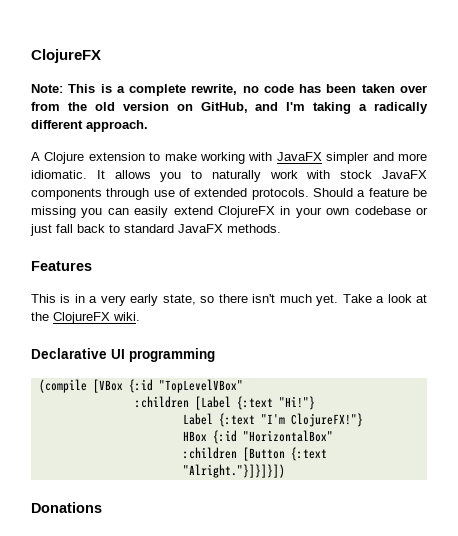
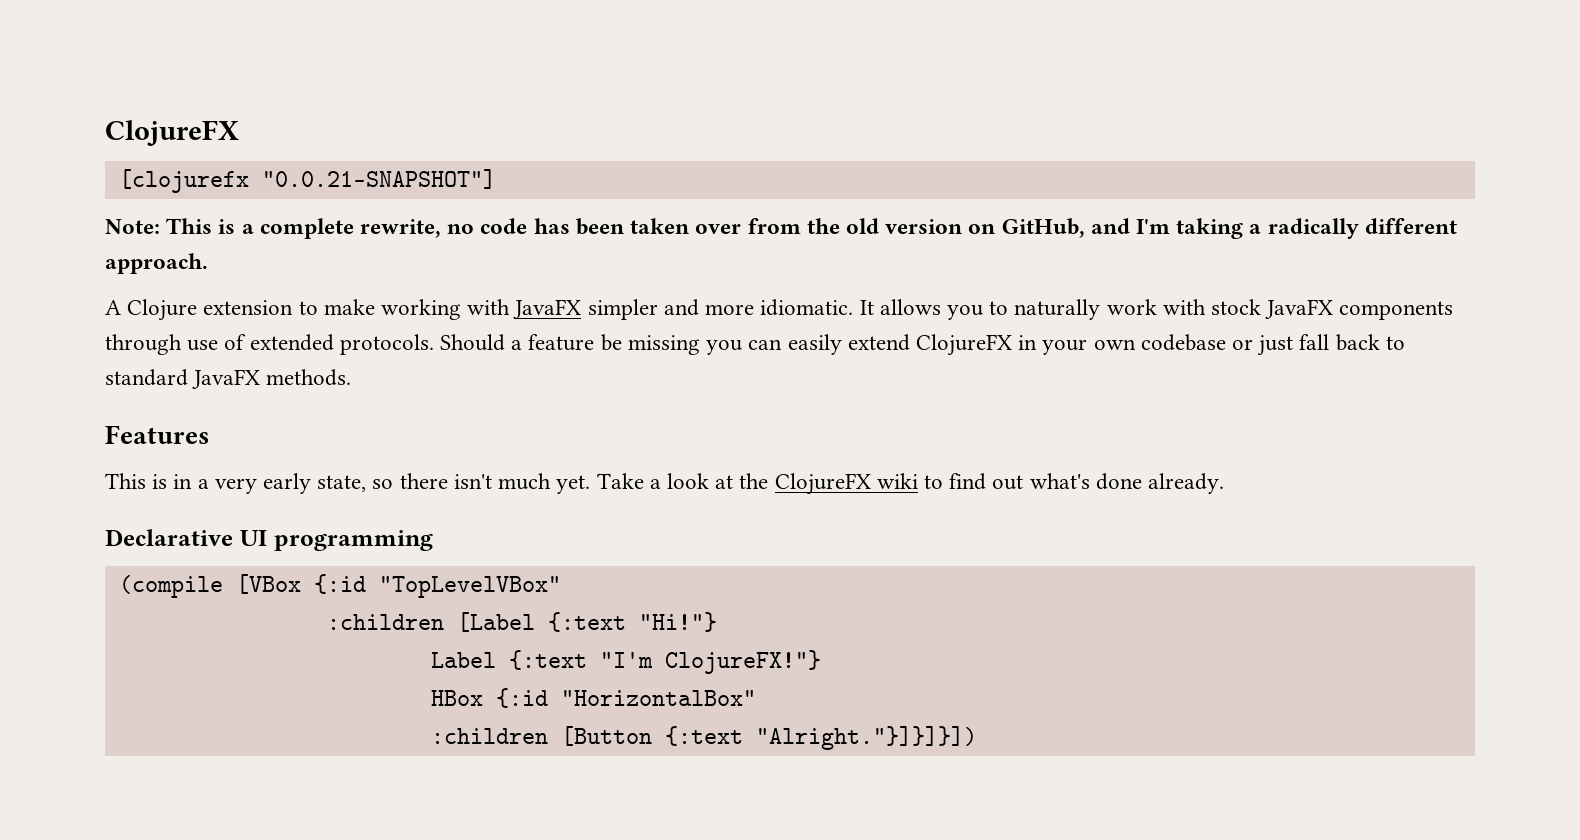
[31,49,101,63] ClojureFX -> [105,120,239,146] [118,169,496,193] ClojureFX // [clojurefx "0.0.21-SNAPSHOT"]
[113,312,140,321] wiki. -> [876,473,1225,494] wiki to find out what's done already.
[31,502,102,513] // Donations -> (977, 738) none

